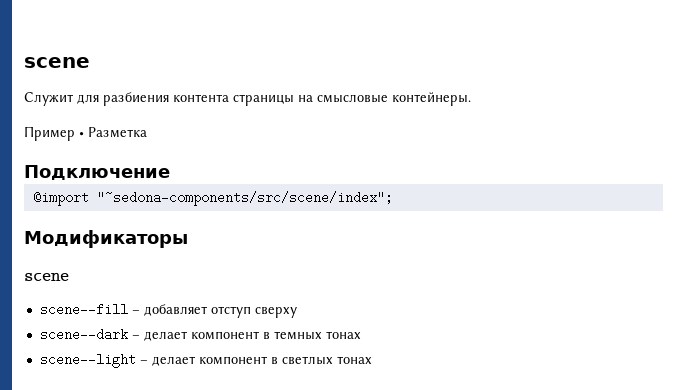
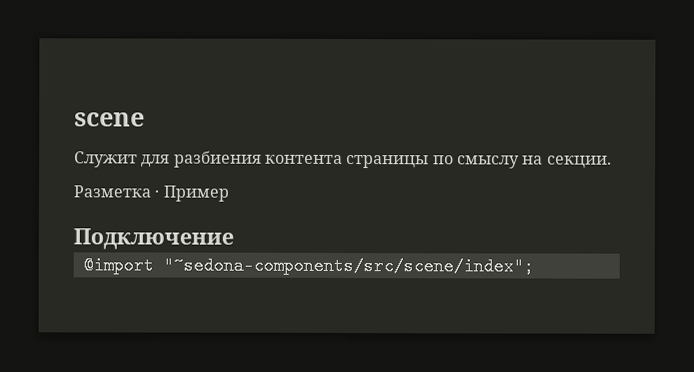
[298,92,471,106] на смысловые контейнеры. // -> [432,155,612,169] [73,185,160,198] по смыслу на секции. // Разметка ·
[79,127,147,138] • Разметка -> (230, 193) none
[24,230,188,248] [24,272,69,281] [39,303,297,318] [39,328,361,341] [39,353,372,368] // Модификаторы // scene // scene--fill – добавляет отступ сверху // scene--dark – делает компонент в темных тонах // scene--light – делает компонент в светлых тонах -> (534, 266) none

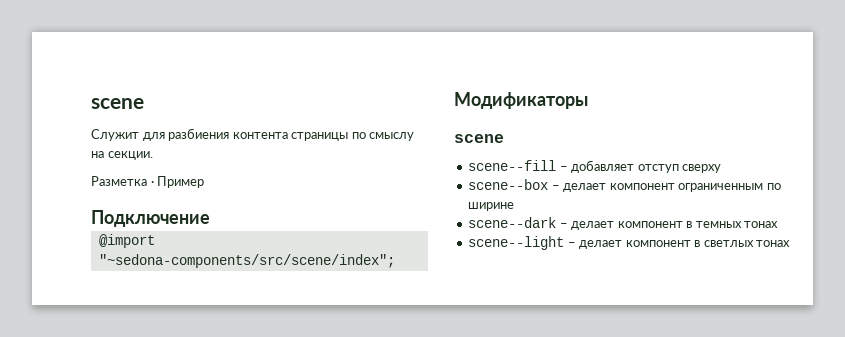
(534, 266) none -> [454,92,588,109] [454,134,504,143] [468,160,722,173] [468,179,781,192] [468,202,515,211] [468,217,779,230] [468,236,791,250] // Модификаторы // scene // scene--fill – добавляет отступ сверху // scene--box – делает компонент ограниченным по ширине // scene--dark – делает компонент в темных тонах // scene--light – делает компонент в светлых тонах

